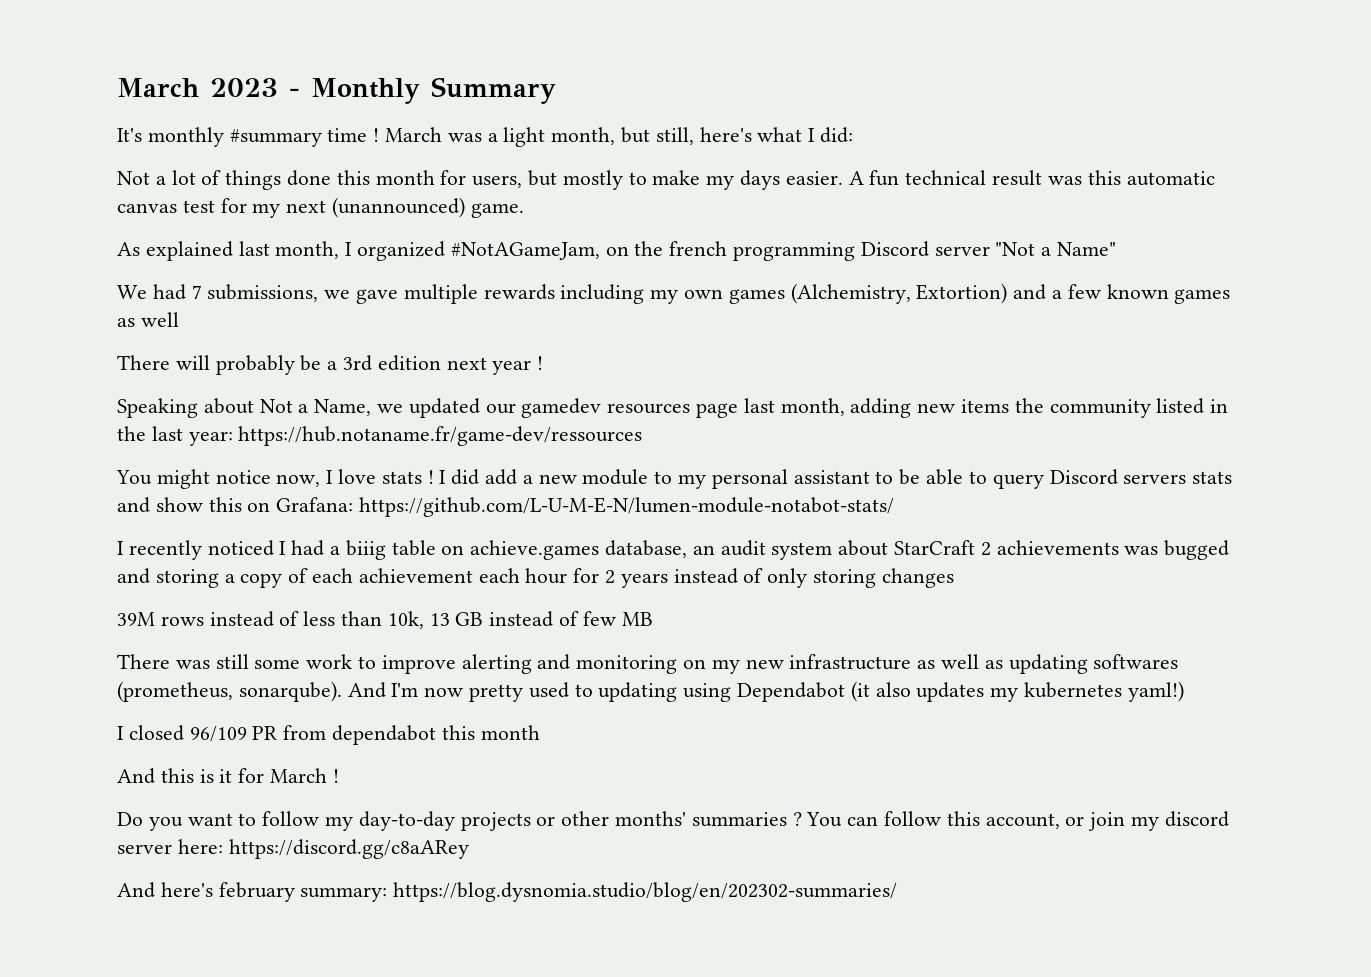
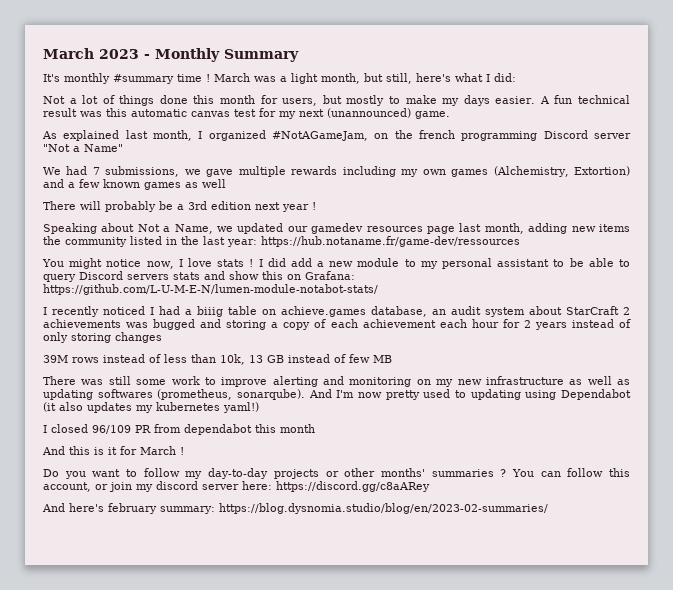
[393,882,898,902] https://blog.dysnomia.studio/blog/en/202302-summaries/ -> [219,503,548,514] https://blog.dysnomia.studio/blog/en/2023-02-summaries/

